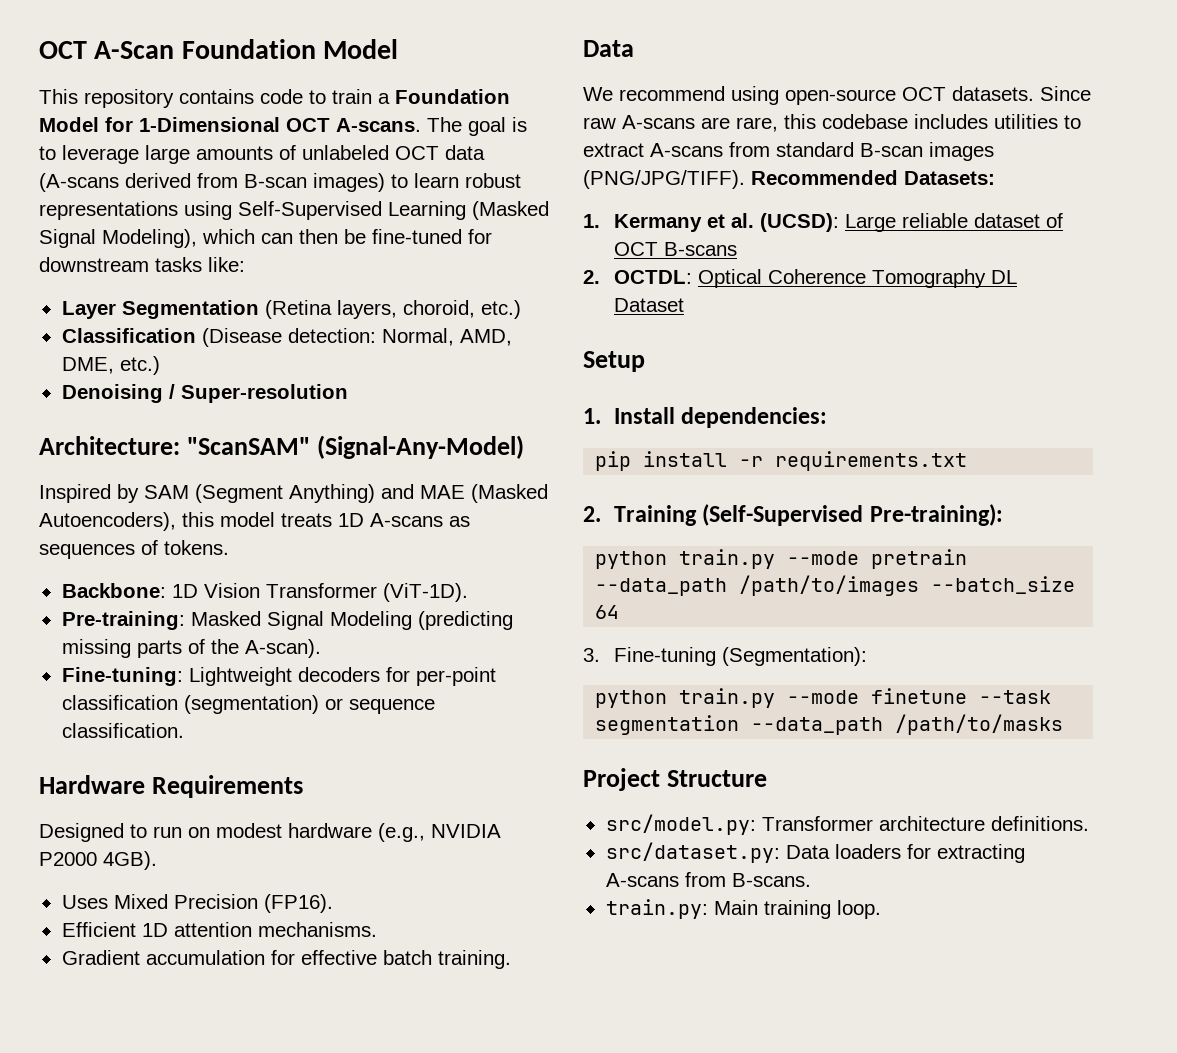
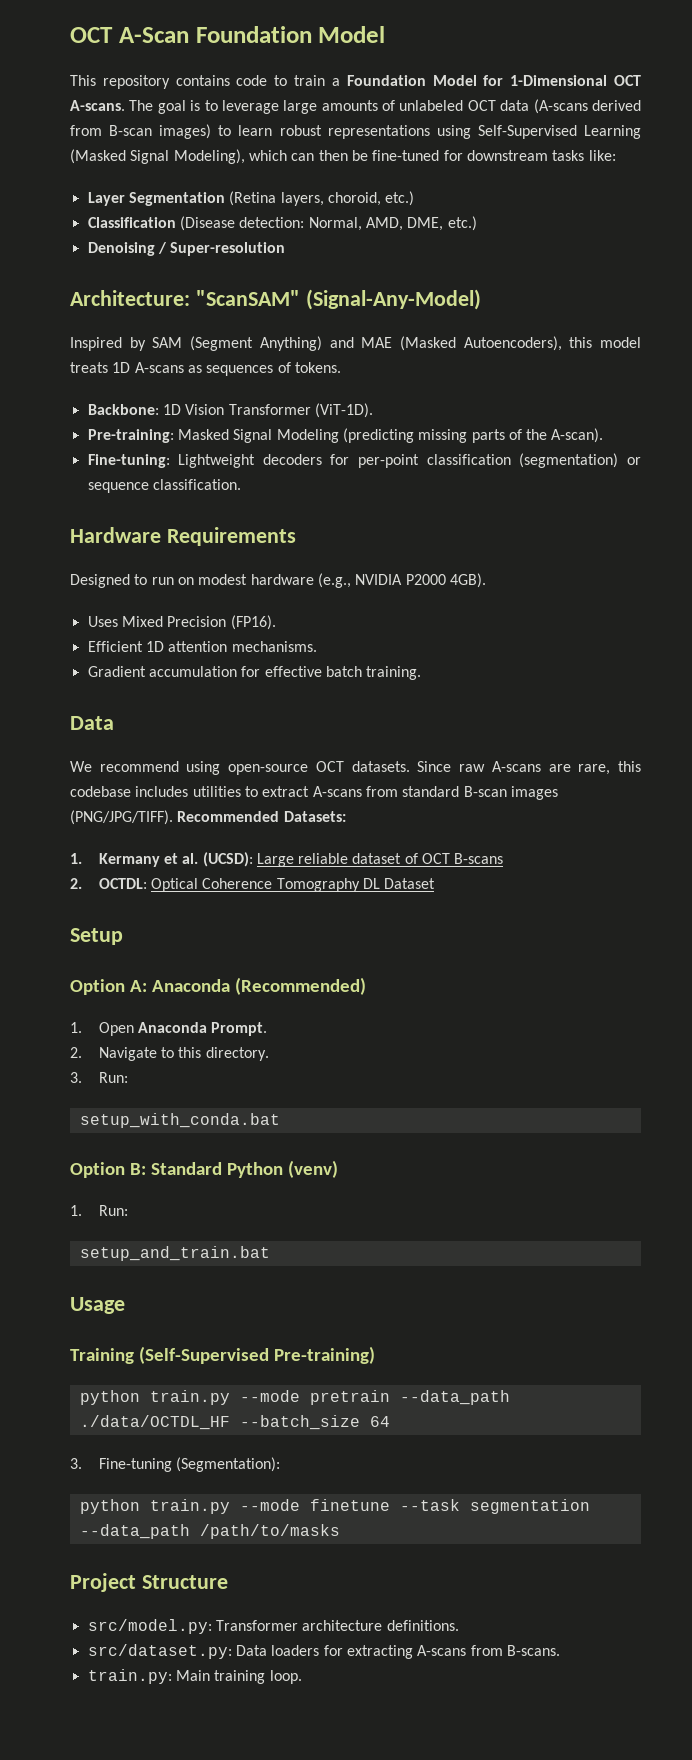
[583,407,828,428] [595,451,968,471] [583,506,601,522] 1. Install dependencies: // pip install -r requirements.txt // 2. -> [70,977,366,995] [70,1022,268,1036] [70,1047,269,1061] [70,1072,128,1083] [79,1113,280,1128] [70,1160,338,1178] [70,1205,128,1216] [79,1246,270,1261] [70,1297,125,1314] Option A: Anaconda (Recommended) // 1. Open Anaconda Prompt. // 2. Navigate to this directory. // 3. Run: // setup_with_conda.bat // Option B: Standard Python (venv) // 1. Run: // setup_and_train.bat // Usage //
[869,504,1003,526] Pre-training): -> [273,1346,375,1364] Pre-training)
[739,575,920,596] /path/to/images -> [79,1415,230,1430] ./data/OCTDL_HF

